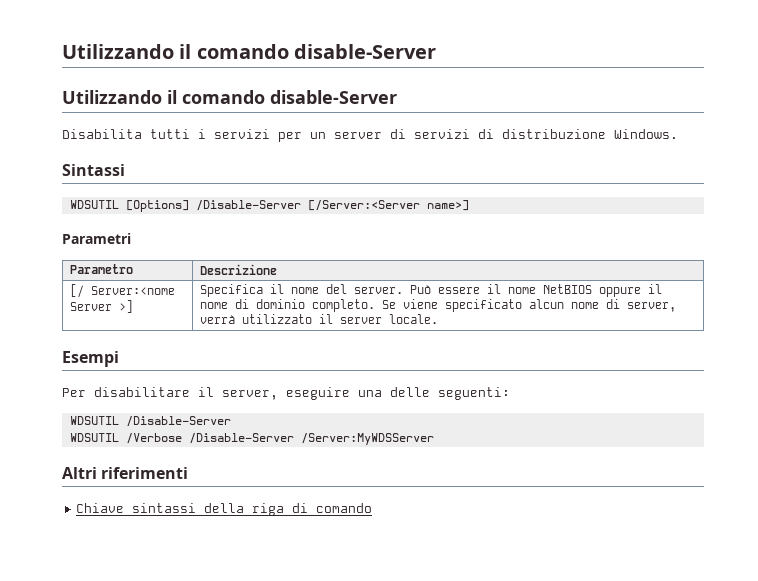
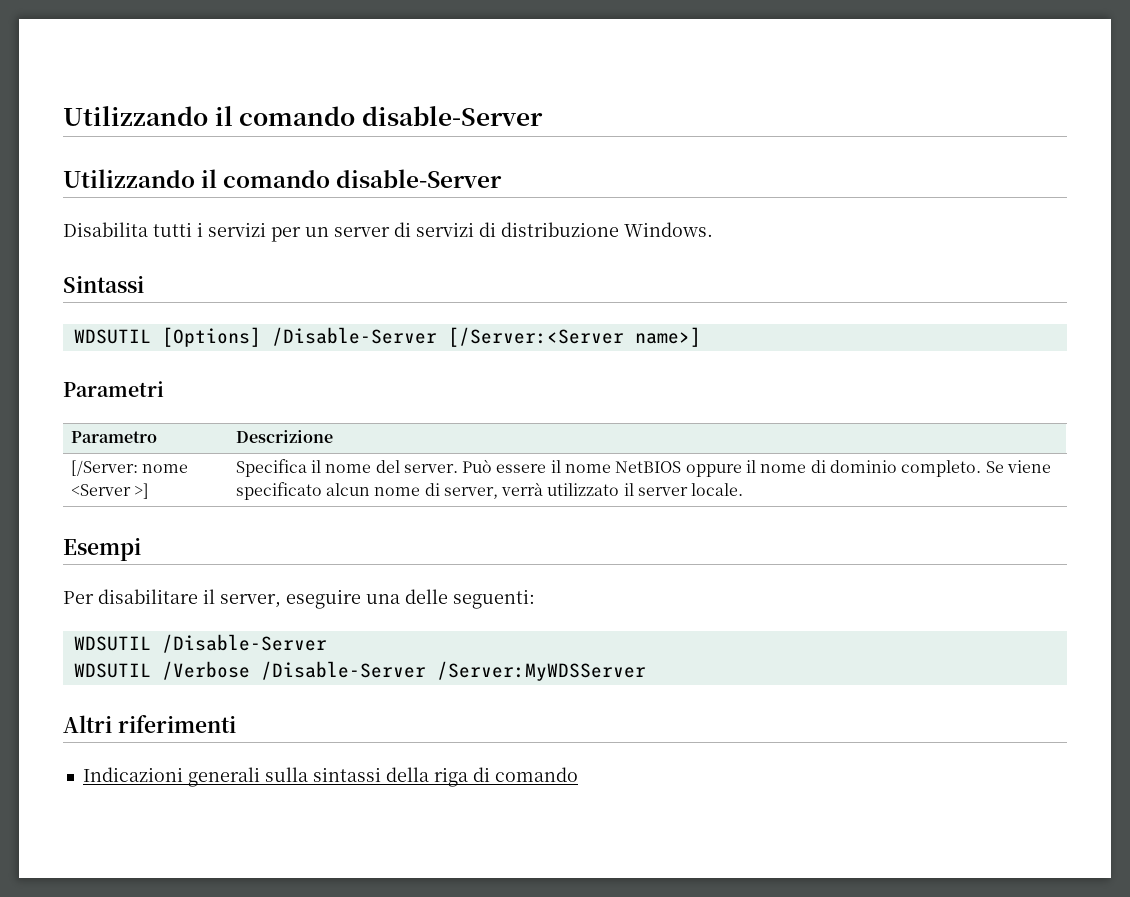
[69,284,175,298] [69,302,112,311] [/ Server:<nome Server -> [70,460,188,476] [70,484,131,496] [/Server: nome <Server
[76,503,125,513] Chiave -> [82,767,308,787] Indicazioni generali sulla

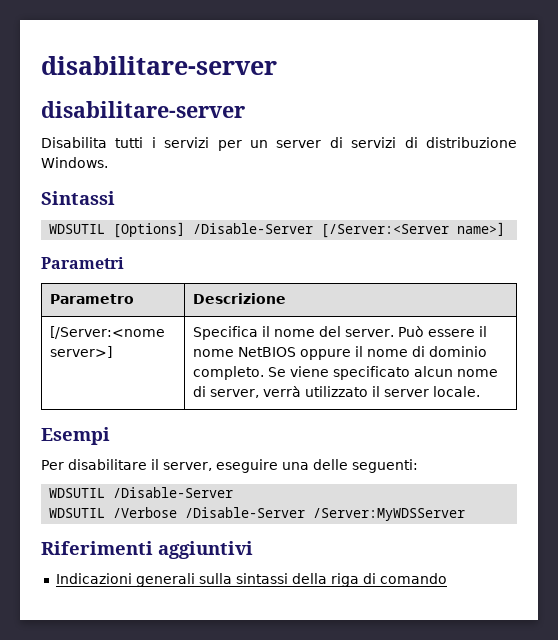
[63,106,543,126] [63,169,503,188] Utilizzando il comando disable-Server // Utilizzando il comando disable-Server -> [41,56,277,75] [41,101,245,118] disabilitare-server // disabilitare-server
[70,460,188,476] [70,483,149,499] [/Server: nome <Server >] -> [49,326,165,339] [49,346,112,358] [/Server:<nome server>]
[63,715,236,733] Altri riferimenti -> [41,541,253,559] Riferimenti aggiuntivi

